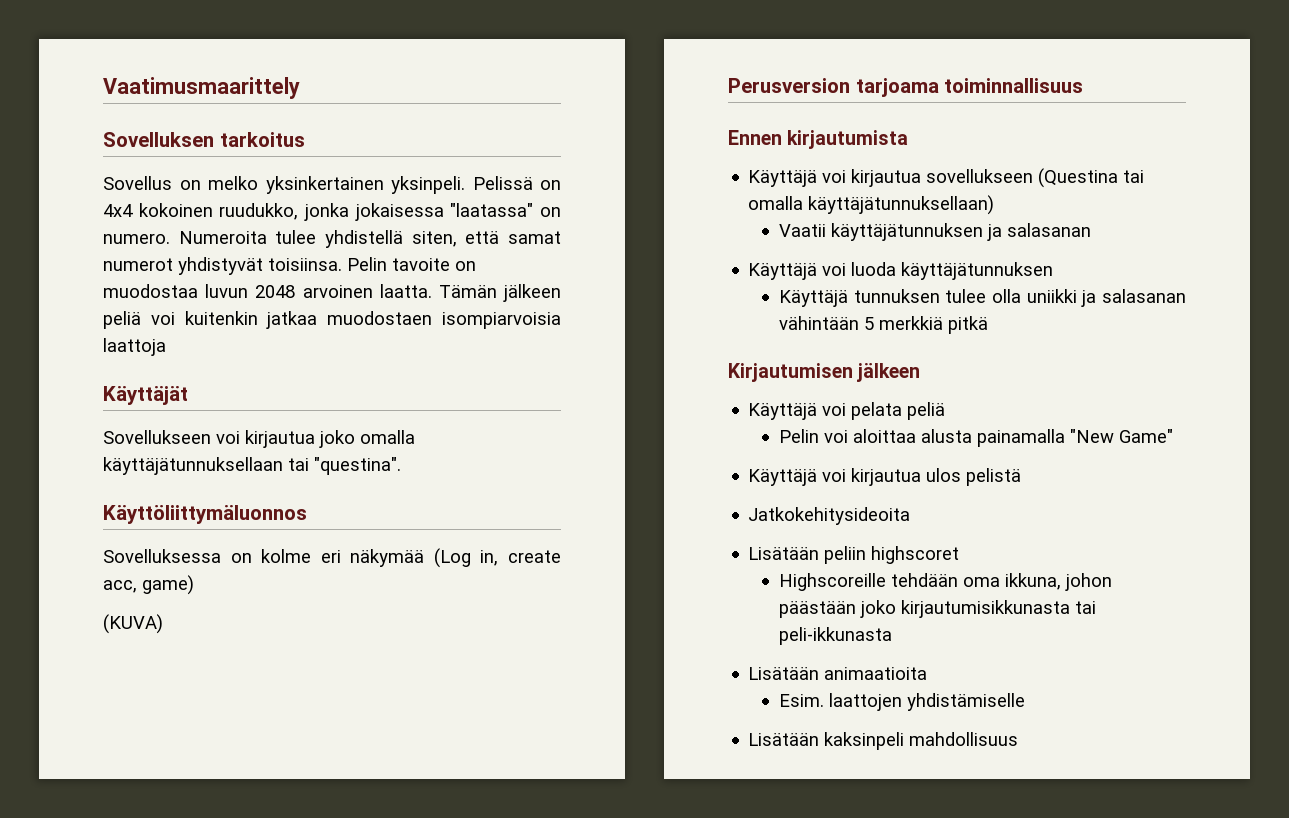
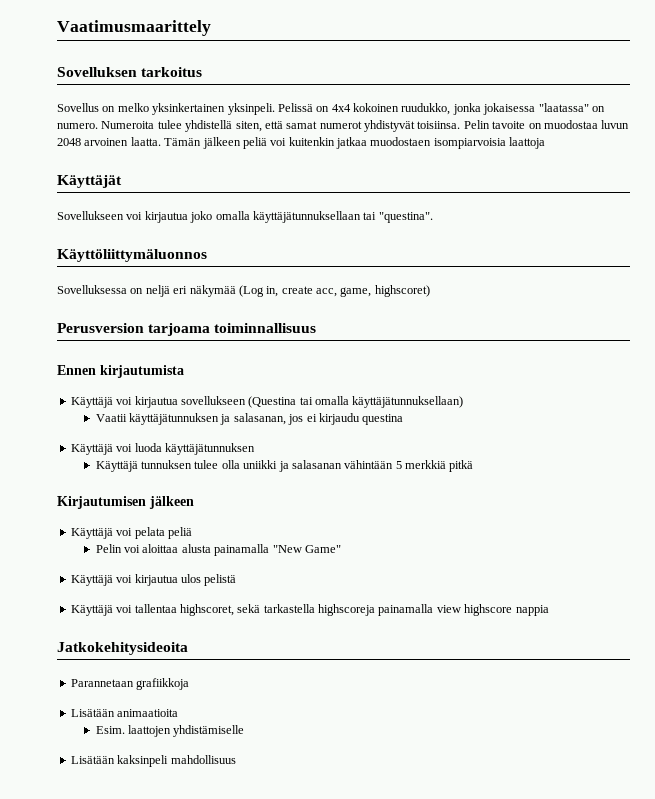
[261,549,312,563] kolme -> [145,285,170,297] neljä
[142,575,194,595] [103,614,163,634] game) // (KUVA) -> [340,285,430,297] game, highscoret)
[1006,223,1091,237] salasanan -> [233,413,404,425] salasanan, jos ei kirjaudu questina
[748,507,911,525] [748,546,960,564] [778,573,1112,591] [778,600,1096,618] [778,627,892,645] Jatkokehitysideoita // Lisätään peliin highscoret // Highscoreille tehdään oma ikkuna, johon päästään joko kirjautumisikkunasta tai peli-ikkunasta -> [70,604,549,616] [57,642,188,655] [70,678,190,690] Käyttäjä voi tallentaa highscoret, sekä tarkastella highscoreja painamalla view highscore nappia // Jatkokehitysideoita // Parannetaan grafiikkoja

